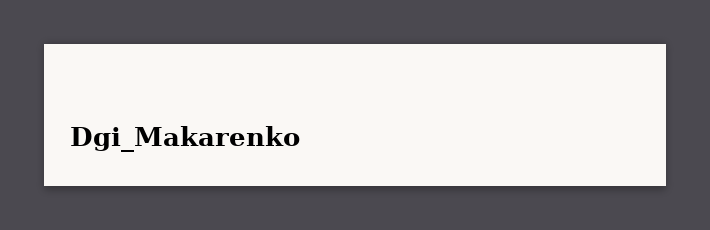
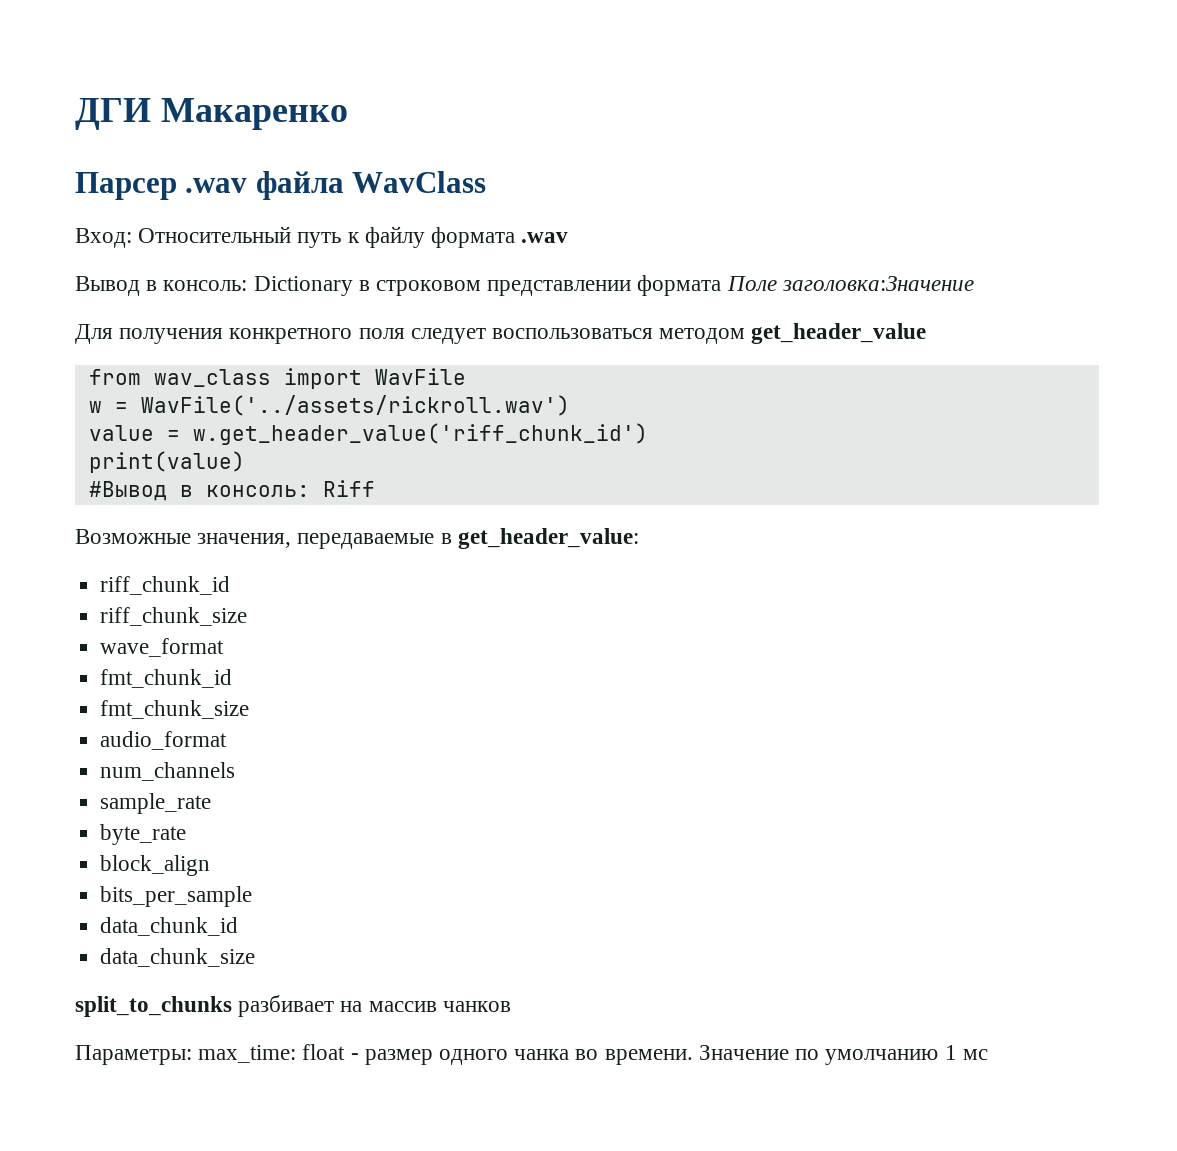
[70,126,300,152] Dgi_Makarenko -> [75,98,348,130] [75,171,487,200] [75,226,569,248] [75,275,974,296] [75,323,927,344] [88,368,466,389] [88,395,570,416] [88,423,648,445] [88,451,245,473] [88,480,375,501] [75,528,639,549] [100,576,231,595] [100,607,248,626] [100,638,225,657] [100,669,233,688] [100,700,250,719] [100,731,228,750] [100,762,236,781] [100,793,212,814] [100,824,187,845] [100,855,211,876] [100,886,253,907] [100,917,239,936] [100,948,256,967] [75,995,511,1017] [75,1044,988,1065] ДГИ Макаренко // Парсер .wav файла WavClass // Вход: Относительный путь к файлу формата .wav // Вывод в консоль: Dictionary в строковом представлении формата Поле заголовка:Значение // Для получения конкретного поля следует воспользоваться методом get_header_value // from wav_class import WavFile // w = WavFile('../assets/rickroll.wav') // value = w.get_header_value('riff_chunk_id') // print(value) // #Вывод в консоль: Riff // Возможные значения, передаваемые в get_header_value: // riff_chunk_id // riff_chunk_size // wave_format // fmt_chunk_id // fmt_chunk_size // audio_format // num_channels // sample_rate // byte_rate // block_align // bits_per_sample // data_chunk_id // data_chunk_size // split_to_chunks разбивает на массив чанков // Параметры: max_time: float - размер одного чанка во времени. Значение по умолчанию 1 мс

